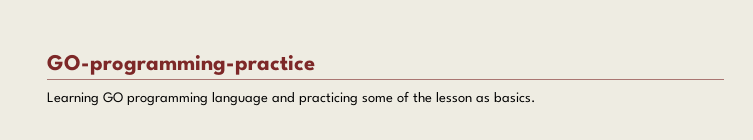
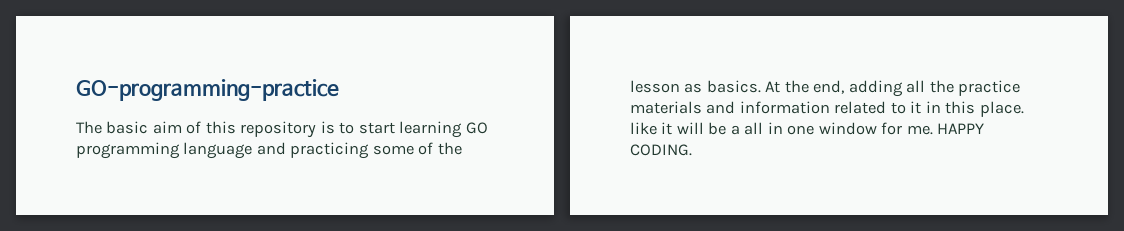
[47,92,99,106] Learning -> [76,121,463,138] The basic aim of this repository is to start learning
(536, 97) none -> [765,80,1021,97] [630,101,1024,117] [630,122,985,135] [630,144,692,156] At the end, adding all the practice materials and information related to it in this place. like it will be a all in one window for me. HAPPY CODING.

